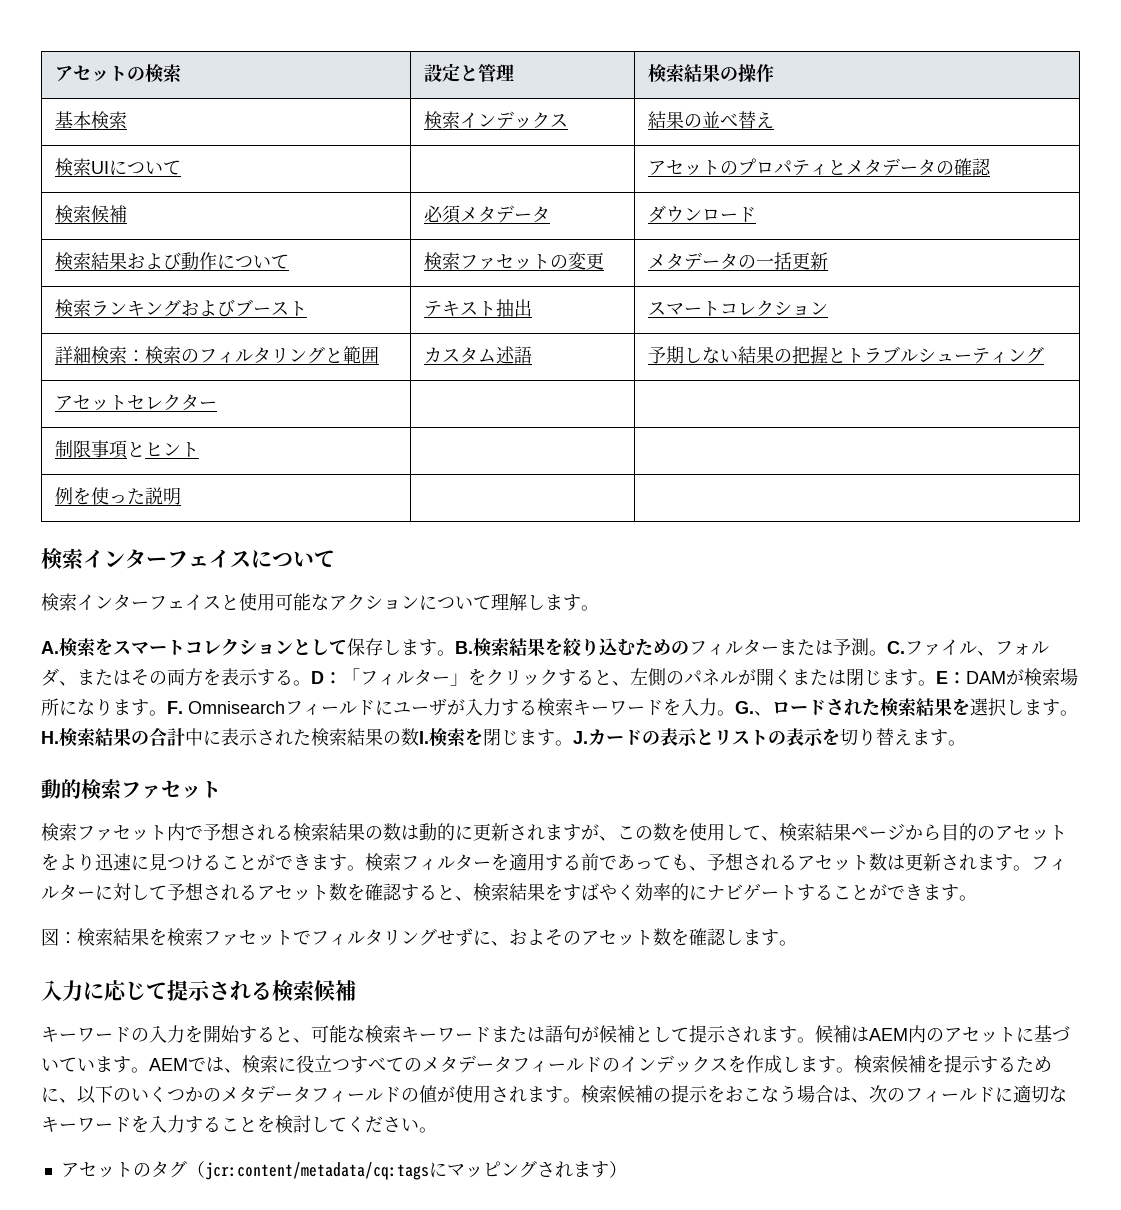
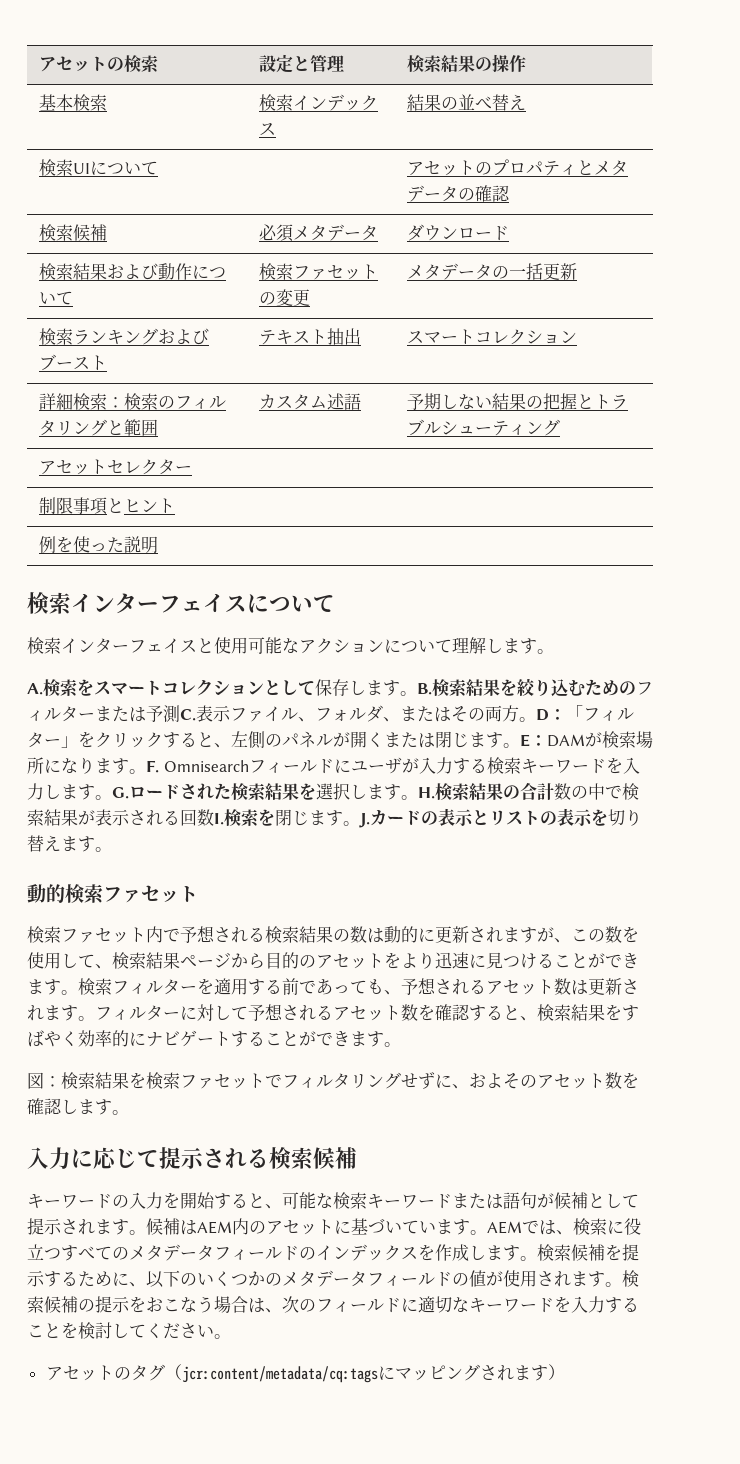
[869,641,905,656] 。C. -> [180,705,231,722] C.表示
[203,668,293,686] を表示する -> (519, 713) none
[717,701,772,716] 。G.、 -> [44,784,129,800] します。G.
[185,728,401,746] 中に表示された検索結果の -> [554,783,639,800] [27,809,197,826] 数の中で検索結果が表示される回

